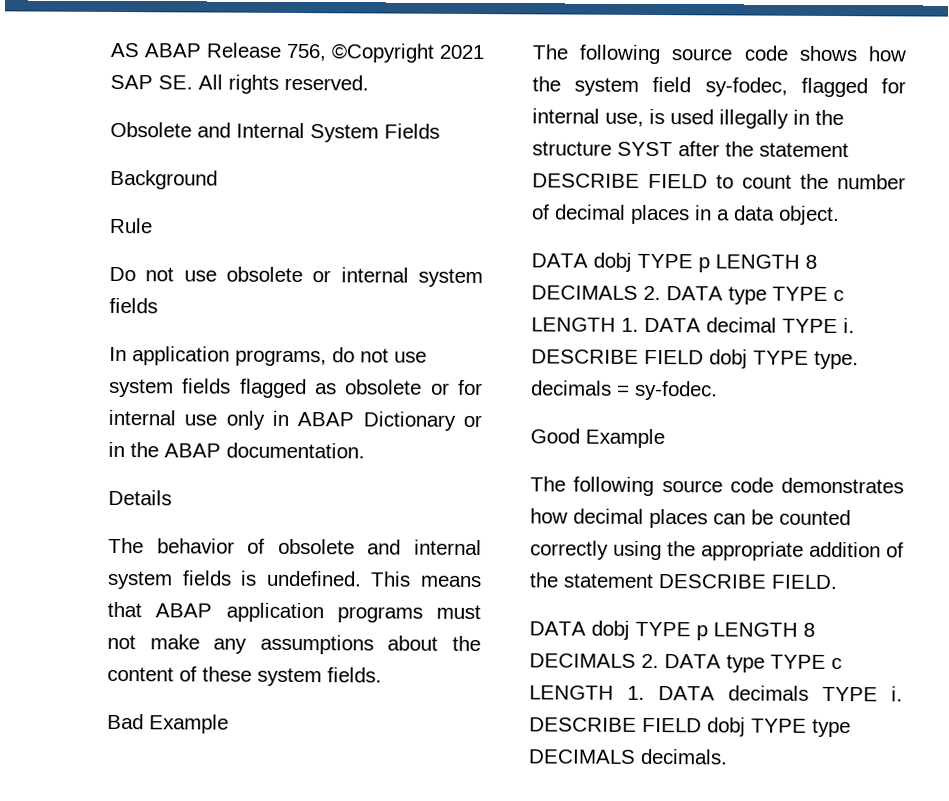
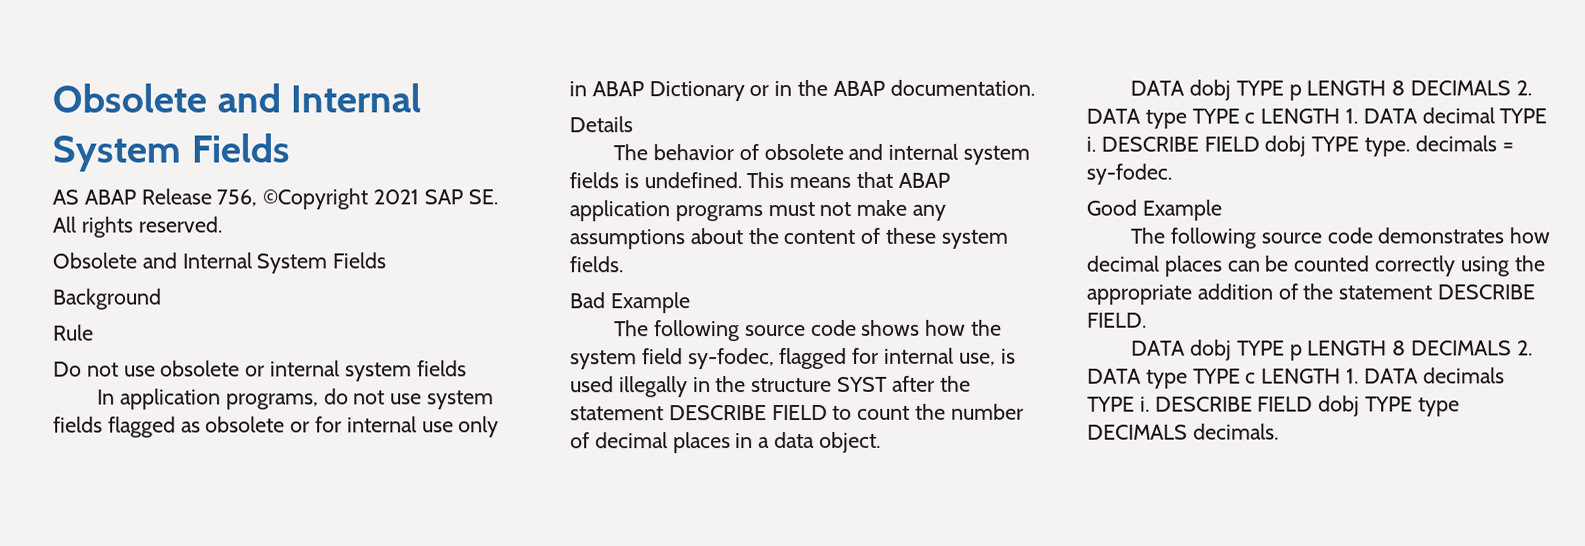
(110, 50) none -> [52,83,422,113] [52,133,290,172] Obsolete and Internal System Fields //

